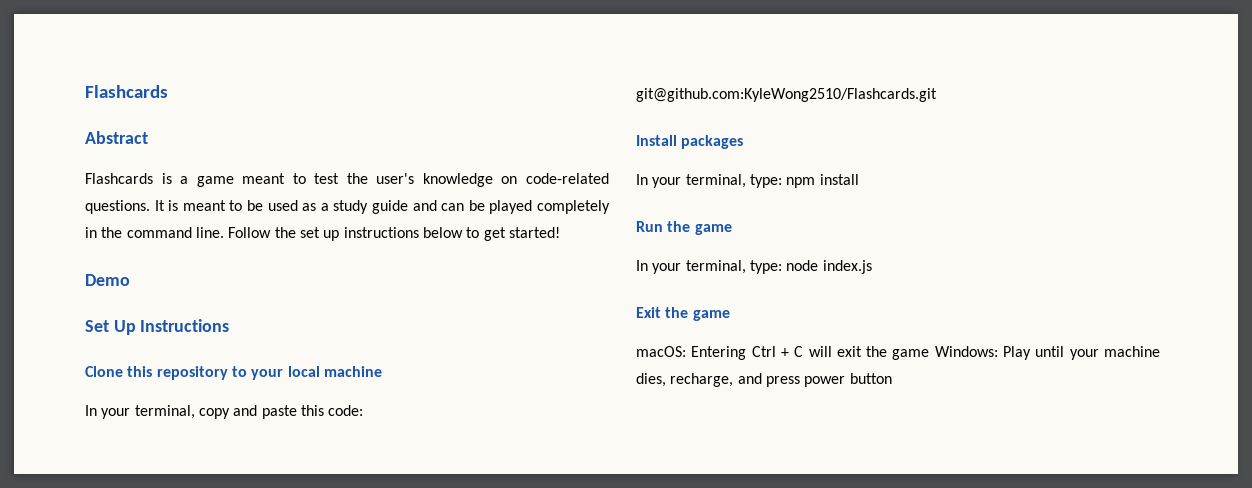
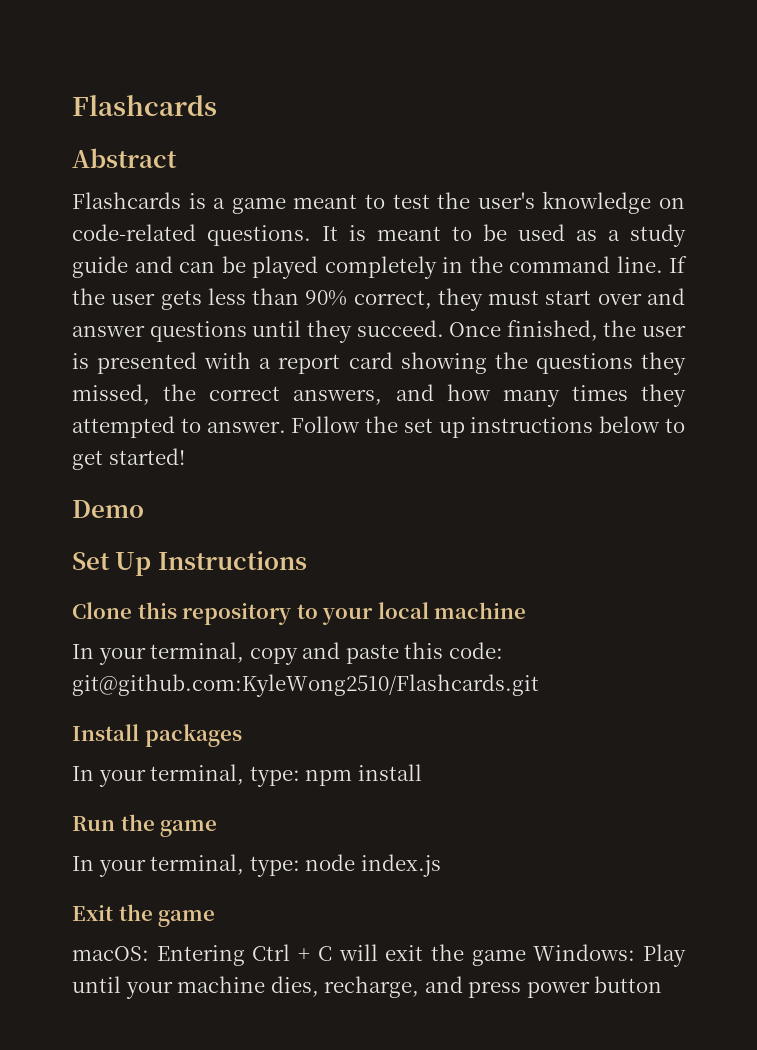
(224, 232) none -> [669,256,687,273] [72,288,685,311] [72,320,686,343] [72,352,687,375] [72,384,686,407] [72,416,286,438] If the user gets less than 90% correct, they must start over and answer questions until they succeed. Once finished, the user is presented with a report card showing the questions they missed, the correct answers, and how many times they attempted to answer.

